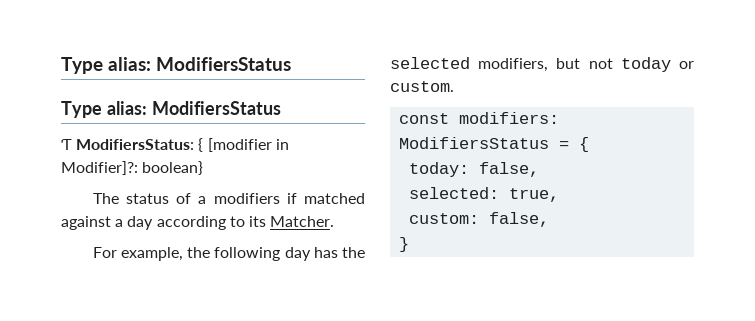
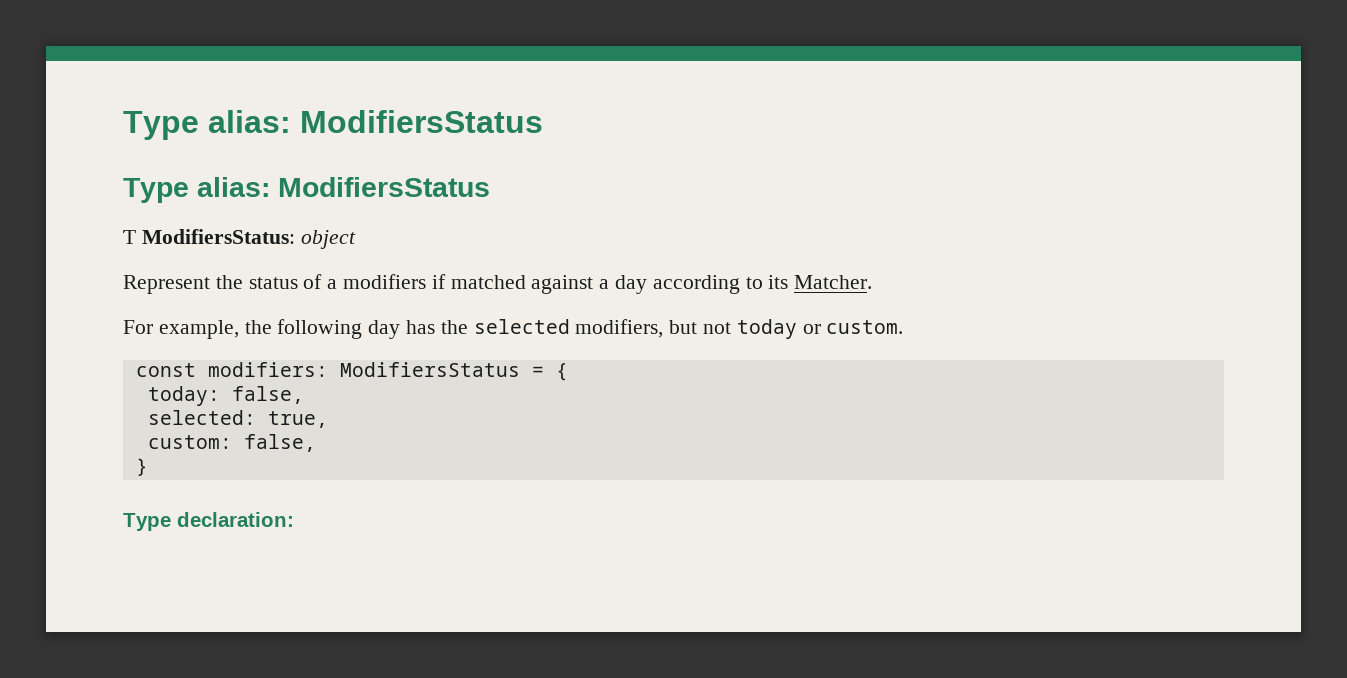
[198,138,289,152] [61,161,204,175] [92,193,119,204] { [modifier in Modifier]?: boolean} // The -> [300,230,356,249] [123,275,243,294] object // Represent the
(410, 244) none -> [123,512,294,531] // Type declaration:

